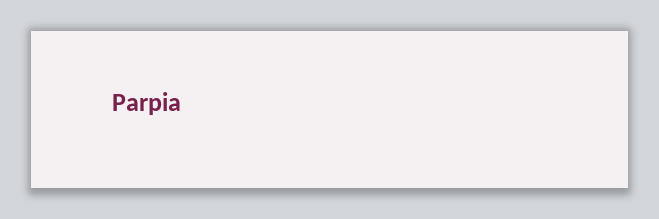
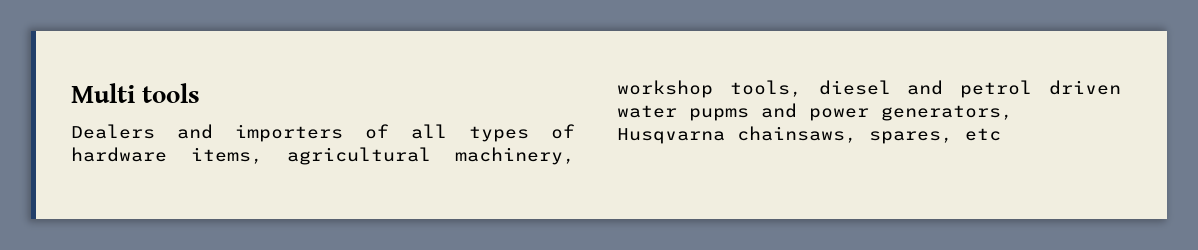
[112,92,181,115] Parpia -> [71,83,201,103] [71,124,575,142] [71,147,575,165] [617,80,1121,98] [617,103,1013,121] [617,126,1001,144] Multi tools // Dealers and importers of all types of hardware items, agricultural machinery, workshop tools, diesel and petrol driven water pupms and power generators, Husqvarna chainsaws, spares, etc

